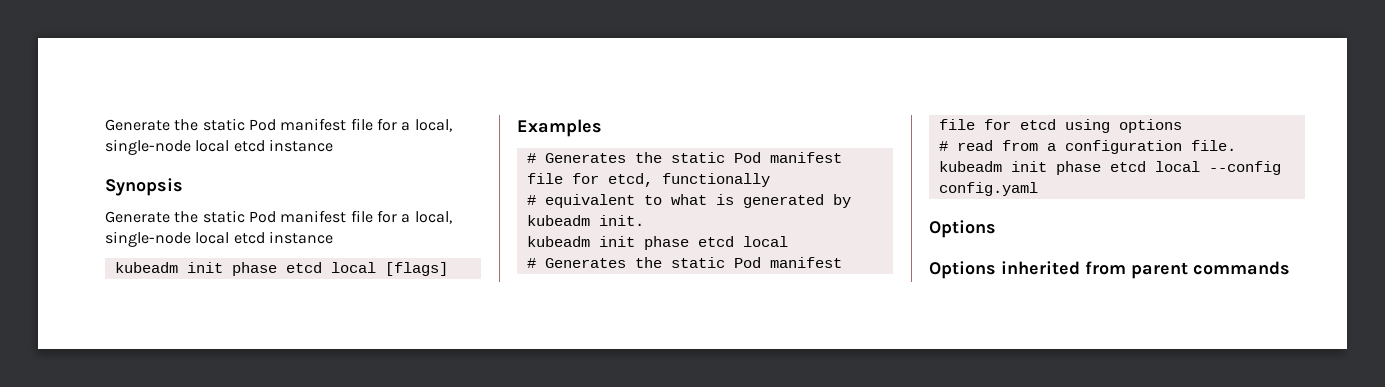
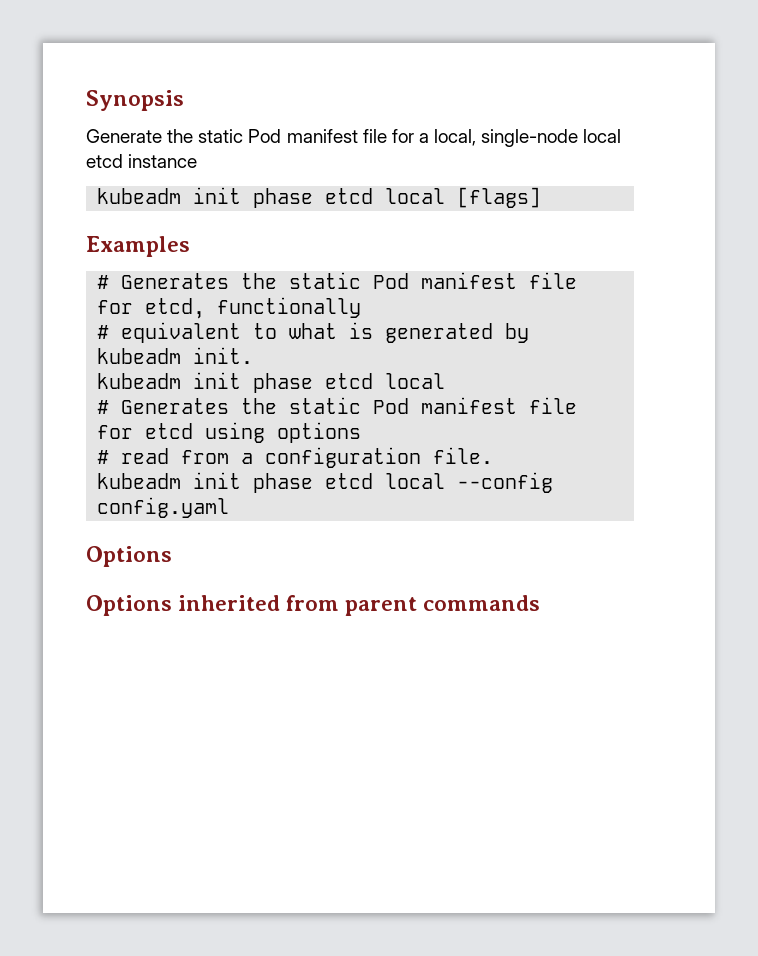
[105,118,452,132] [105,139,333,155] Generate the static Pod manifest file for a local, single-node local etcd instance // -> (86, 100) none

